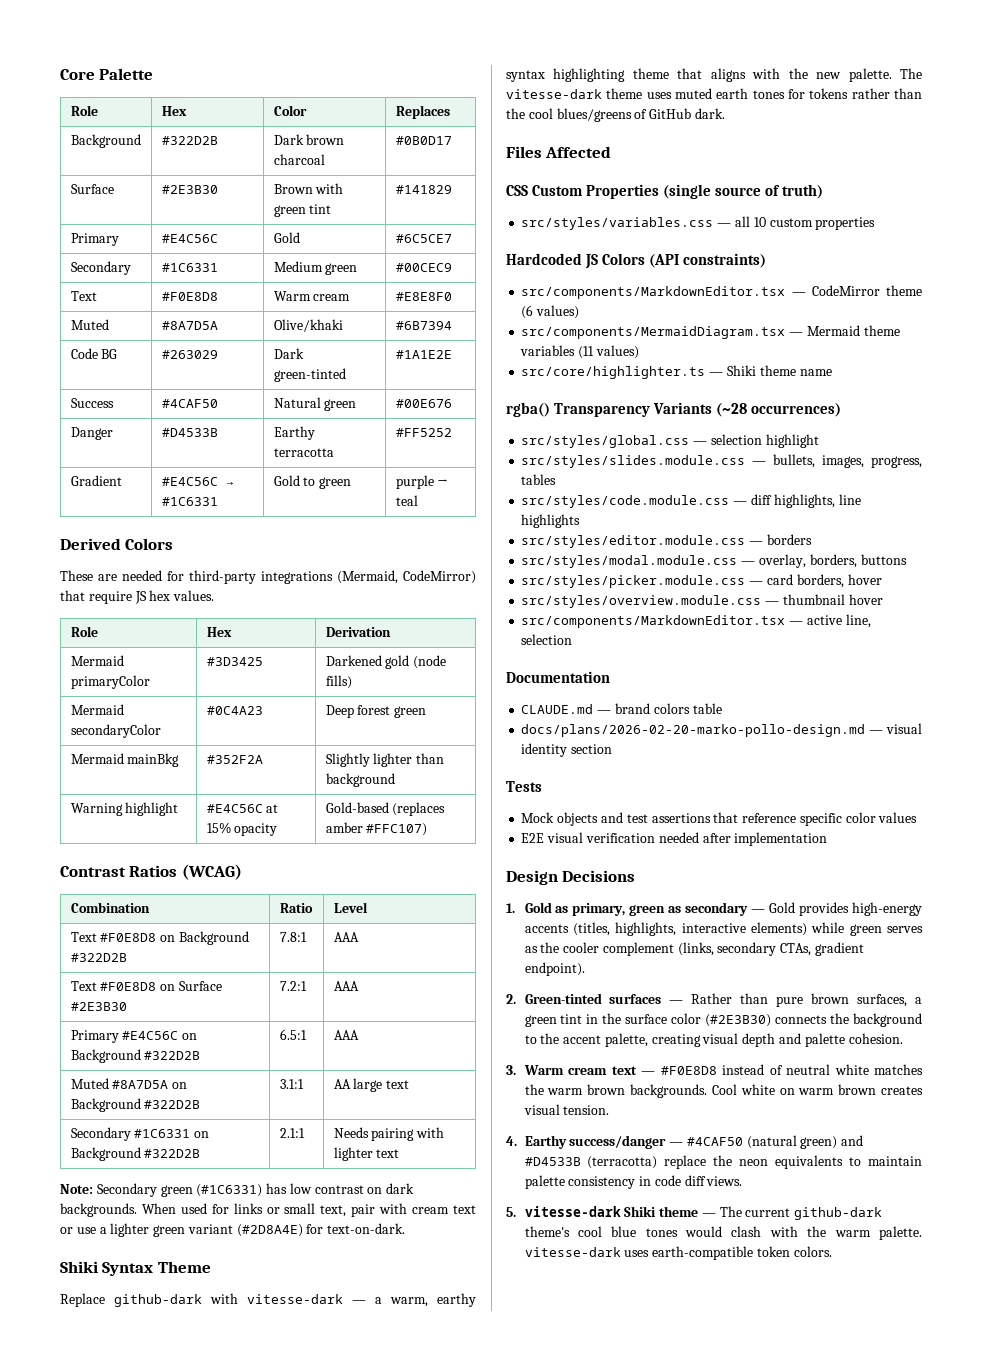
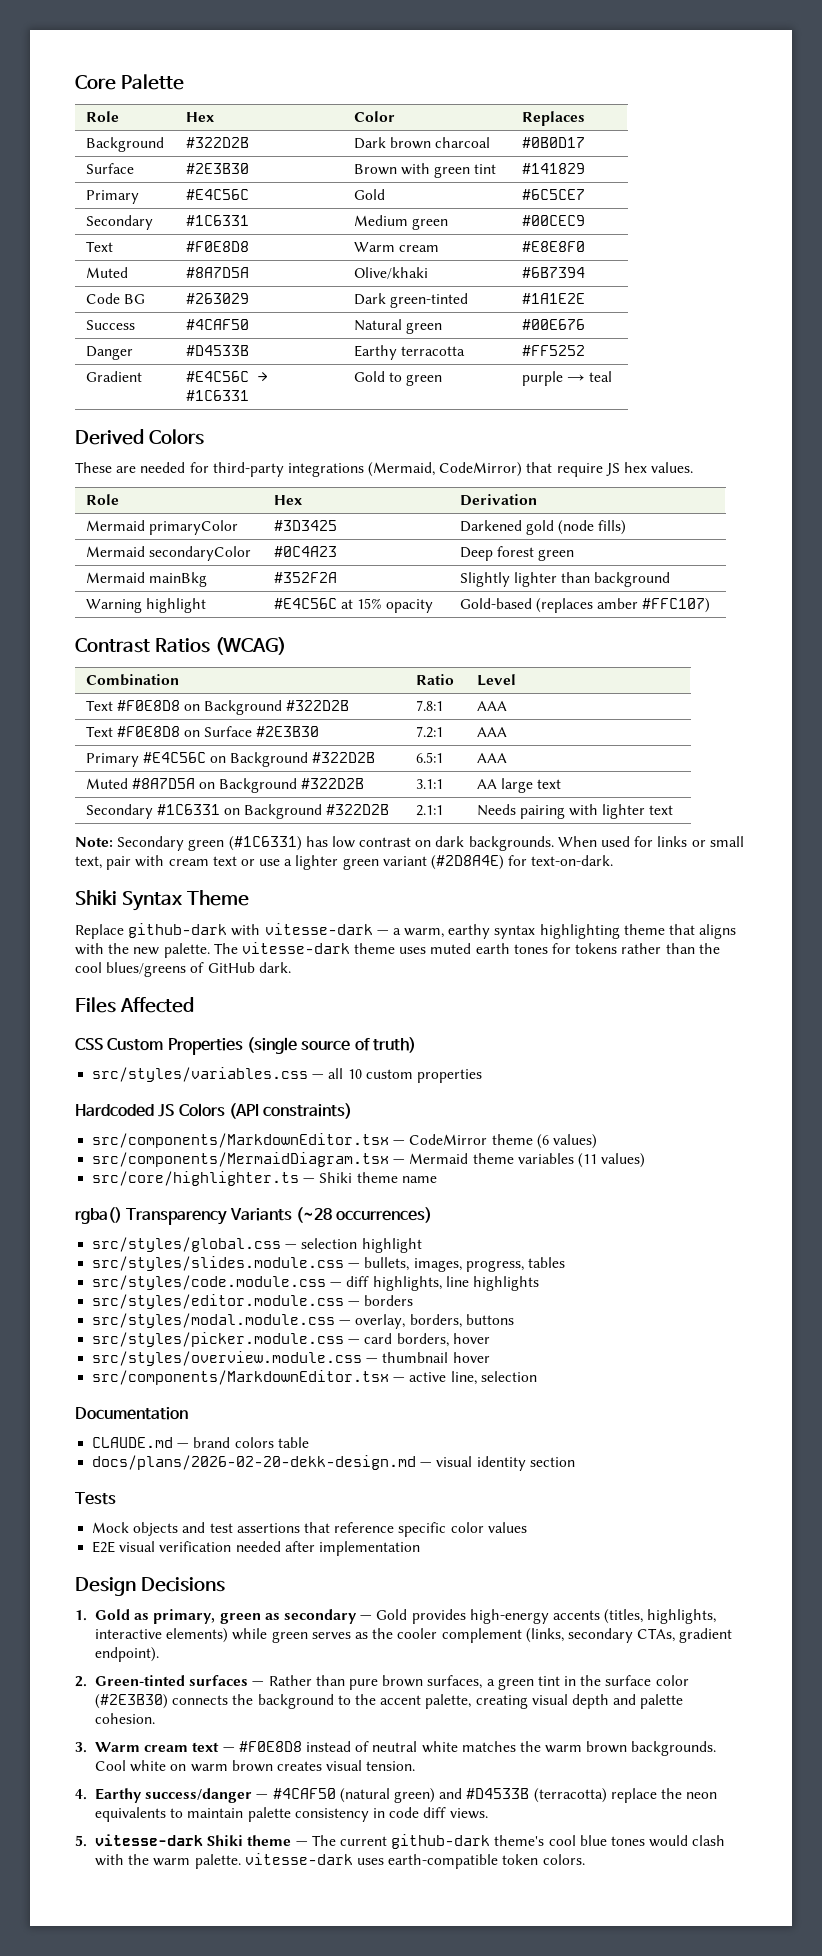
[521,724,866,737] docs/plans/2026-02-20-marko-pollo-design.md -> [92,1455,417,1470] docs/plans/2026-02-20-dekk-design.md

